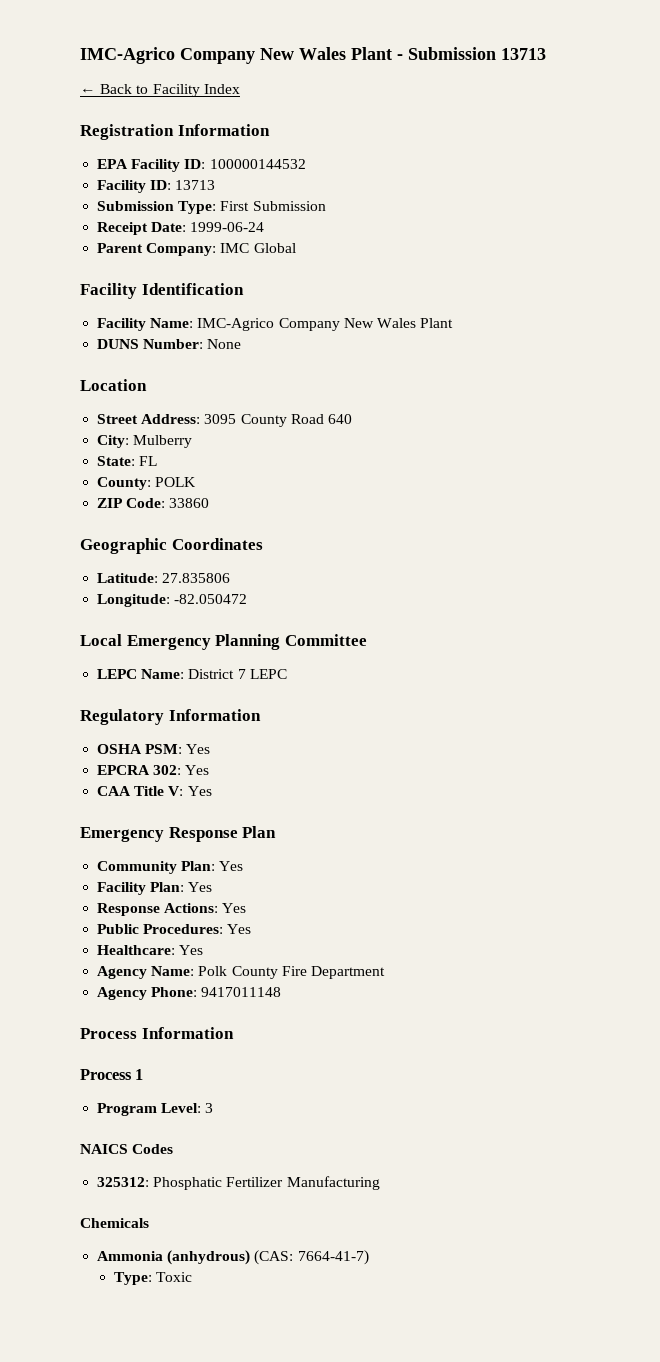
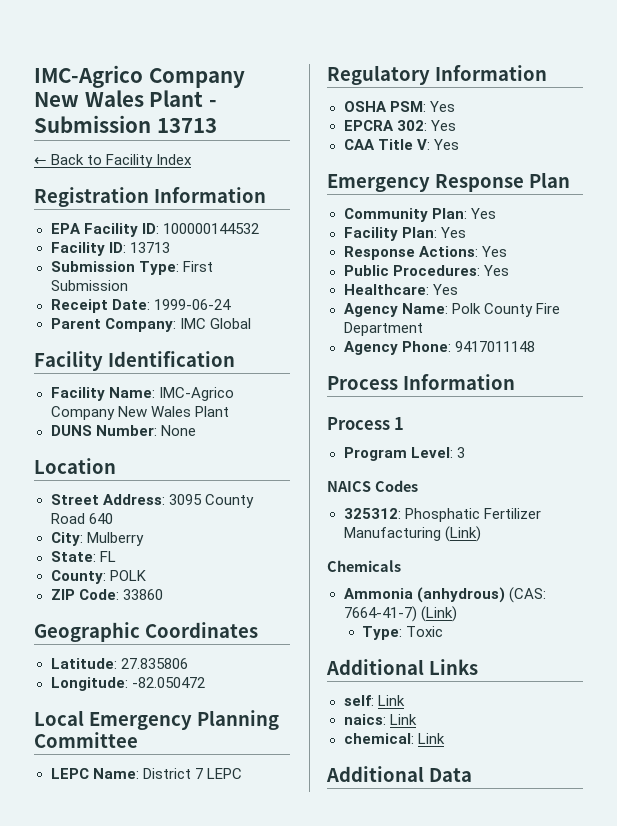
(380, 1183) none -> [444,526,481,542] (Link)
(369, 1257) none -> [420,606,457,622] (Link)
(193, 1277) none -> [326,659,478,675] [343,695,405,706] [343,714,417,725] [343,733,445,744] [326,766,472,782] // Additional Links // self: Link // naics: Link // chemical: Link // Additional Data

